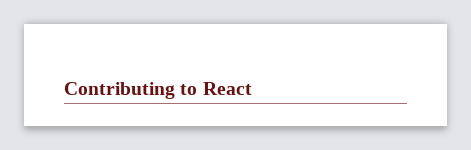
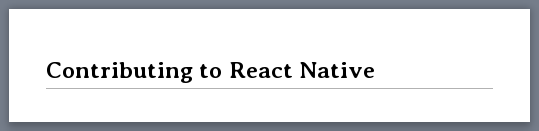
(252, 88) none -> [299,62,376,78] Native

